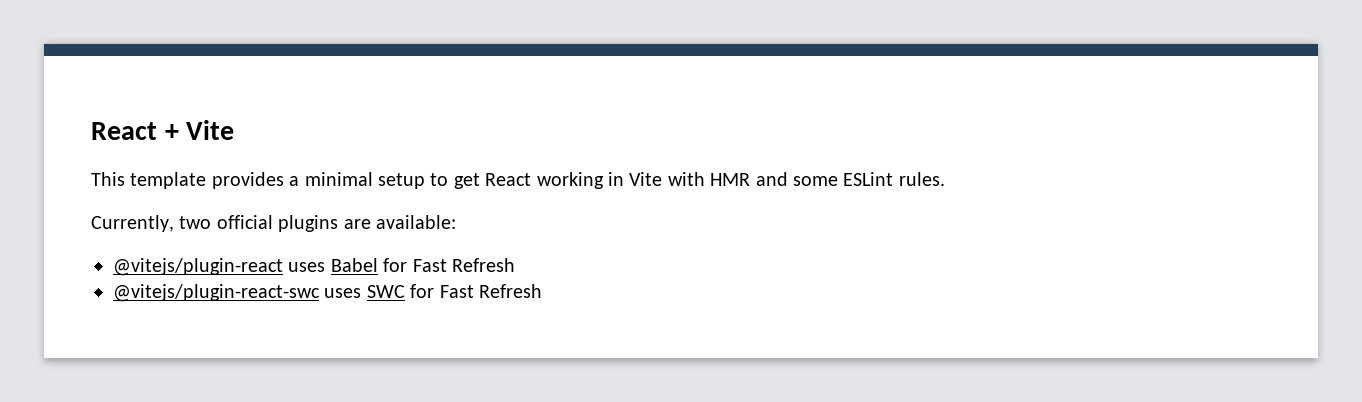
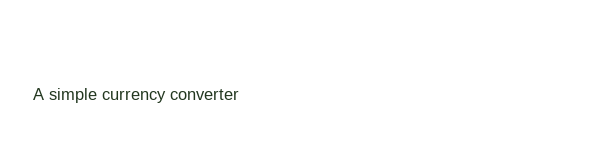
[91,120,235,140] [91,172,945,189] [91,215,456,232] [113,258,515,276] [113,284,542,302] React + Vite // This template provides a minimal setup to get React working in Vite with HMR and some ESLint rules. // Currently, two official plugins are available: // @vitejs/plugin-react uses Babel for Fast Refresh // @vitejs/plugin-react-swc uses SWC for Fast Refresh -> [33,88,239,103] A simple currency converter

